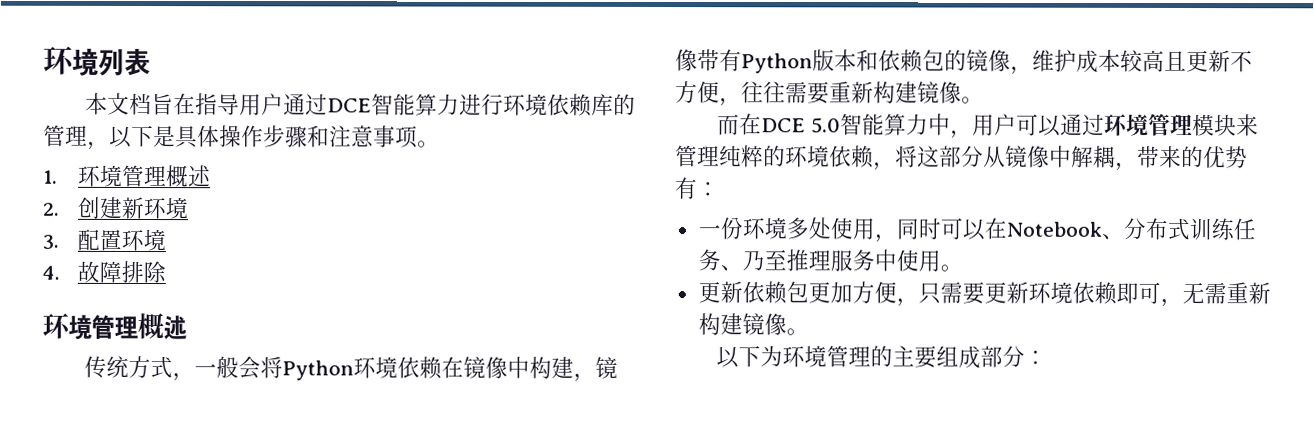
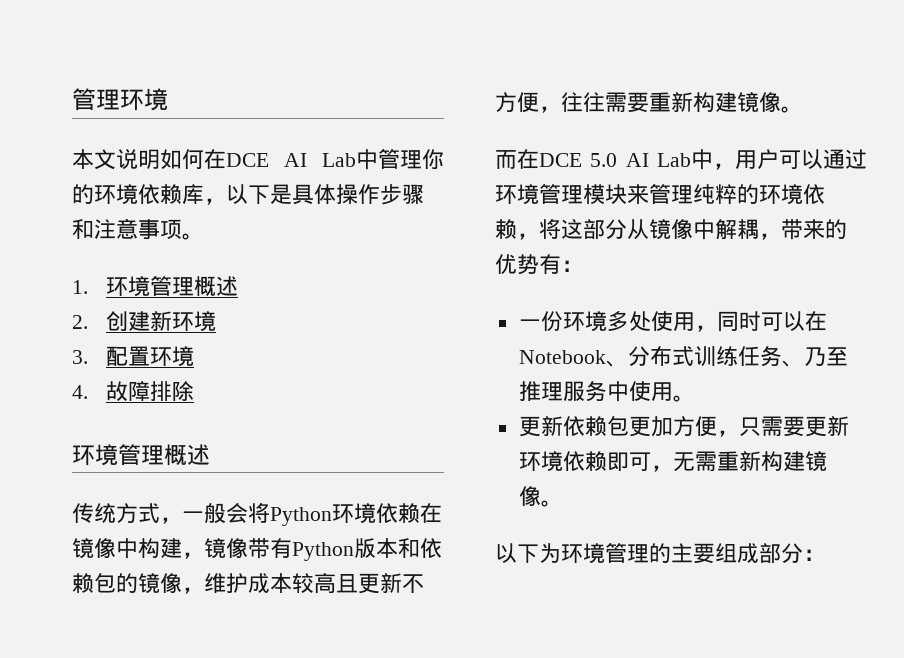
[43,45,151,77] 环境列表 -> [72,88,168,111] 管理环境
[128,92,504,116] 档旨在指导用户通过DCE智能算力进行 -> [116,149,444,170] [72,184,94,204] 说明如何在DCE AI Lab中管理你的
[612,93,636,115] [43,124,88,147] 的管理 -> (204, 194) none
[839,113,929,136] 智能算力 -> [625,153,691,167] AI Lab

